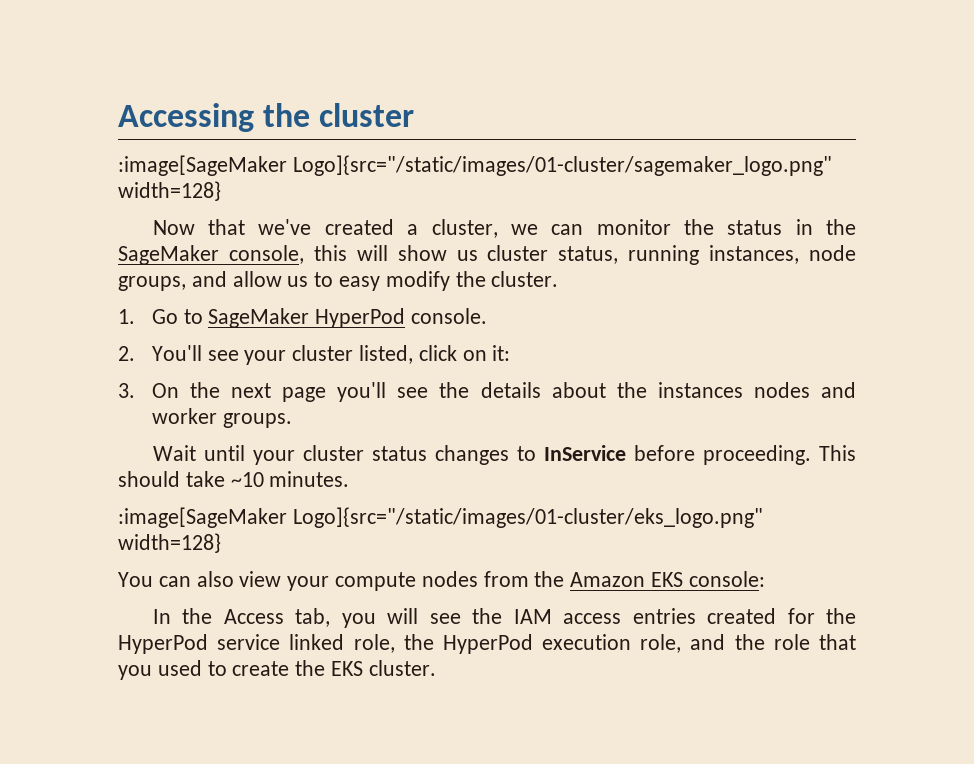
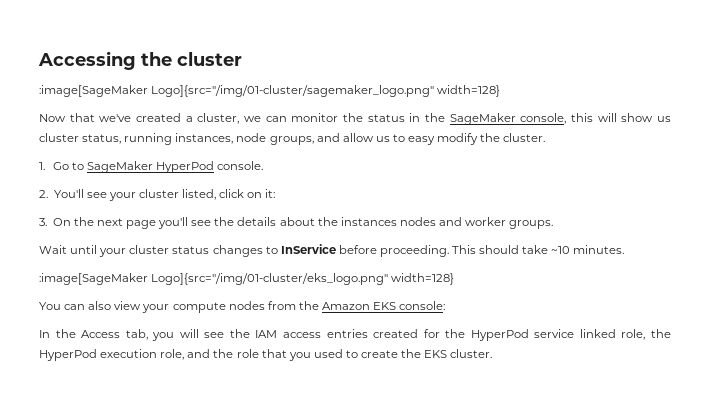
[292,155,832,176] Logo]{src="/static/images/01-cluster/sagemaker_logo.png" -> [151,85,435,97] Logo]{src="/img/01-cluster/sagemaker_logo.png"
[292,507,763,528] Logo]{src="/static/images/01-cluster/eks_logo.png" -> [151,273,389,285] Logo]{src="/img/01-cluster/eks_logo.png"

